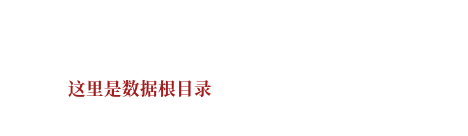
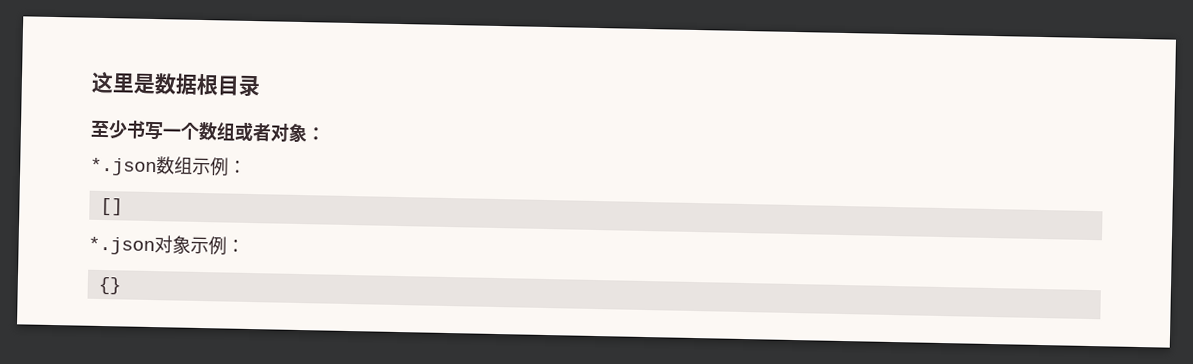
(212, 88) none -> [90,120,326,143] [90,156,247,177] [99,197,123,216] [88,235,245,256] [97,276,121,295] // 至少书写一个数组或者对象： // *.json数组示例： // [] // *.json对象示例： // {}

